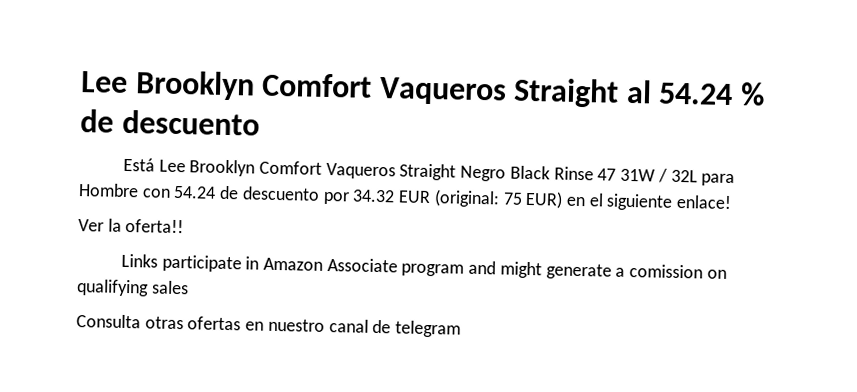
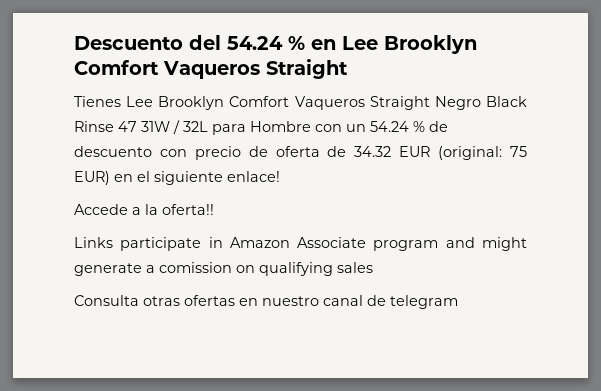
[80,70,765,108] [80,109,260,136] [122,157,155,172] Lee Brooklyn Comfort Vaqueros Straight al 54.24 % de descuento // Está -> [74,35,477,54] [74,59,348,79] [74,96,121,107] Descuento del 54.24 % en Lee Brooklyn Comfort Vaqueros Straight // Tienes
[173,185,350,205] 54.24 de descuento por -> [346,121,448,132] [74,146,347,160] un 54.24 % de descuento con precio de oferta de
[78,219,104,232] Ver -> [74,204,141,215] Accede a

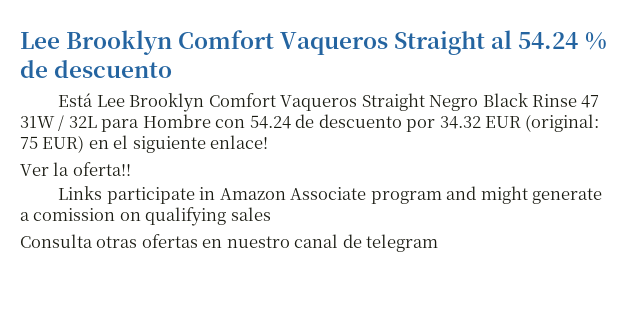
[74,35,477,54] [74,59,348,79] [74,96,121,107] Descuento del 54.24 % en Lee Brooklyn Comfort Vaqueros Straight // Tienes -> [20,30,607,55] [20,60,173,78] [58,93,94,107] Lee Brooklyn Comfort Vaqueros Straight al 54.24 % de descuento // Está
[346,121,448,132] [74,146,347,160] un 54.24 % de descuento con precio de oferta de -> [249,114,436,132] 54.24 de descuento por
[74,204,141,215] Accede a -> [20,164,49,176] Ver

